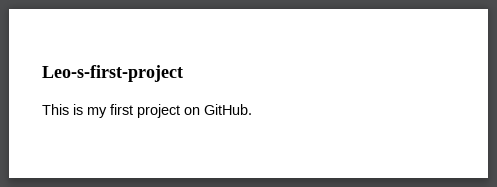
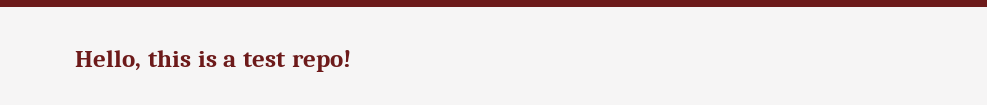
[42,65,183,82] [42,104,252,118] Leo-s-first-project // This is my first project on GitHub. -> [75,50,351,72] Hello, this is a test repo!

